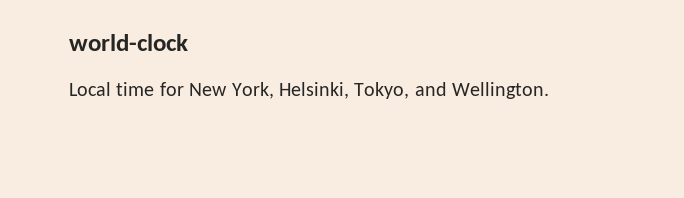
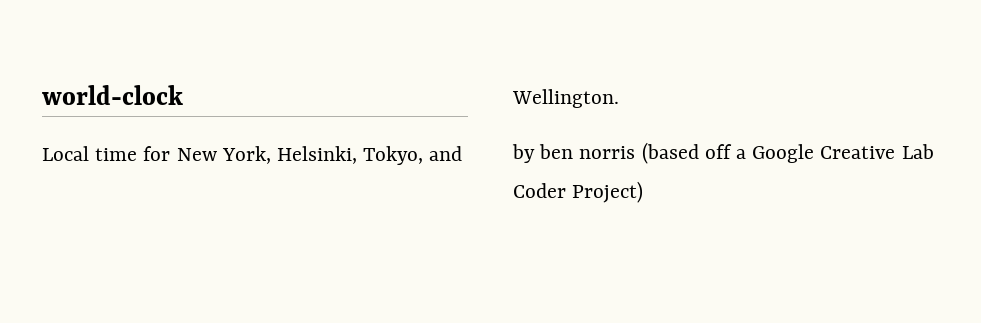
(550, 90) none -> [512,142,934,164] [513,181,644,203] // by ben norris (based off a Google Creative Lab Coder Project)

